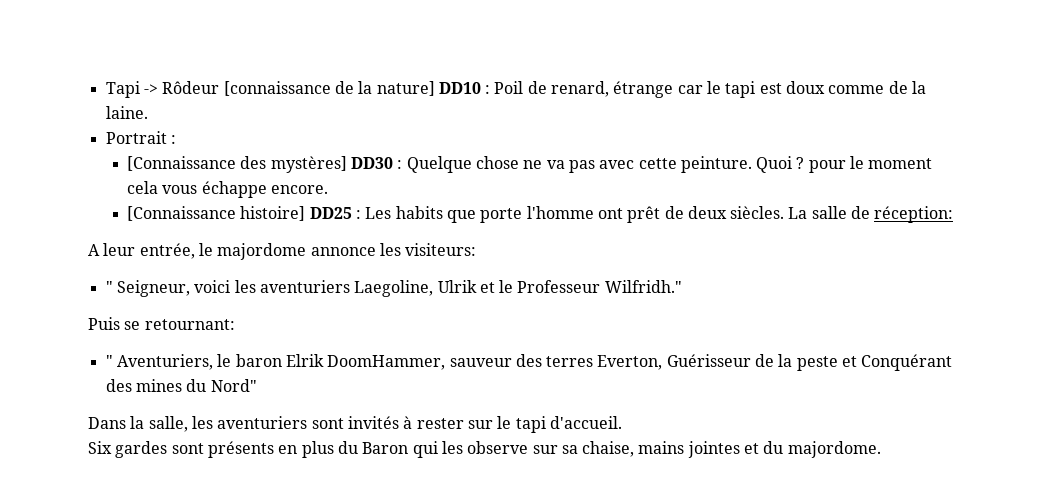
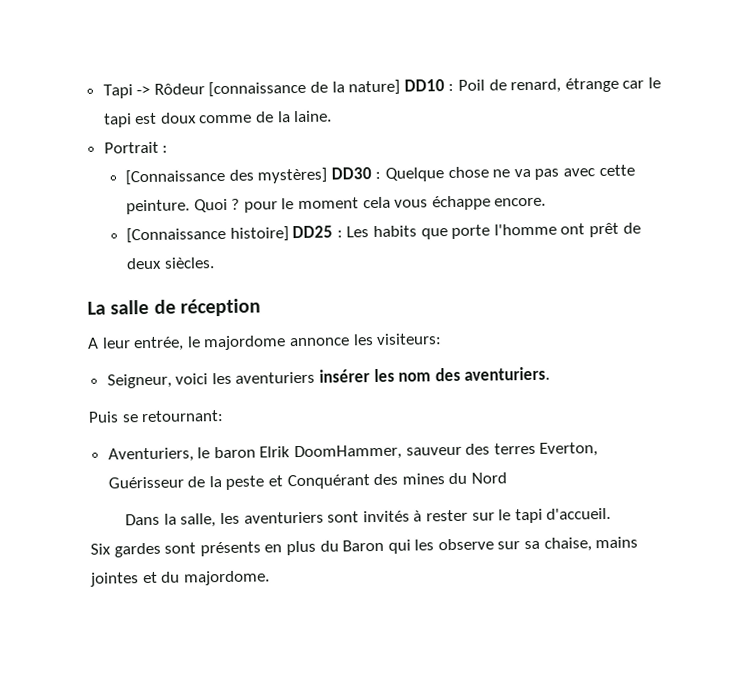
(785, 212) none -> (215, 263) //
[874,206,954,223] réception: -> [179,298,261,317] réception
[105,281,113,293] " -> (443, 339) none
[354,280,682,297] Laegoline, Ulrik et le Professeur Wilfridh." -> [319,366,551,383] insérer les nom des aventuriers.
[105,355,113,367] " -> (225, 416) none
[210,379,257,392] Nord" -> [471,472,508,484] Nord

